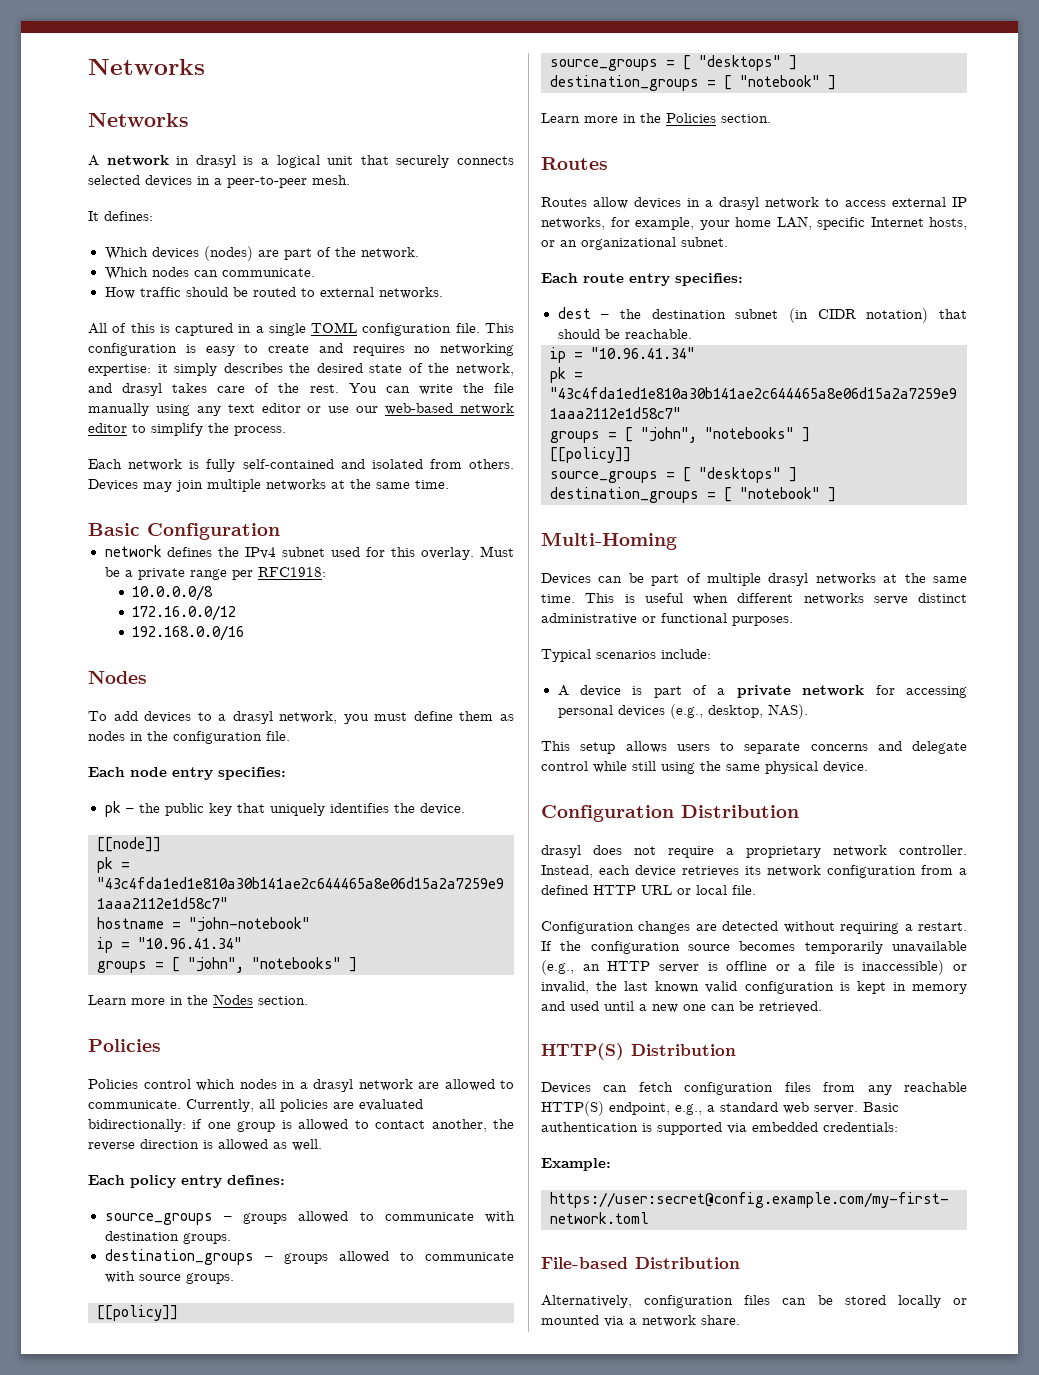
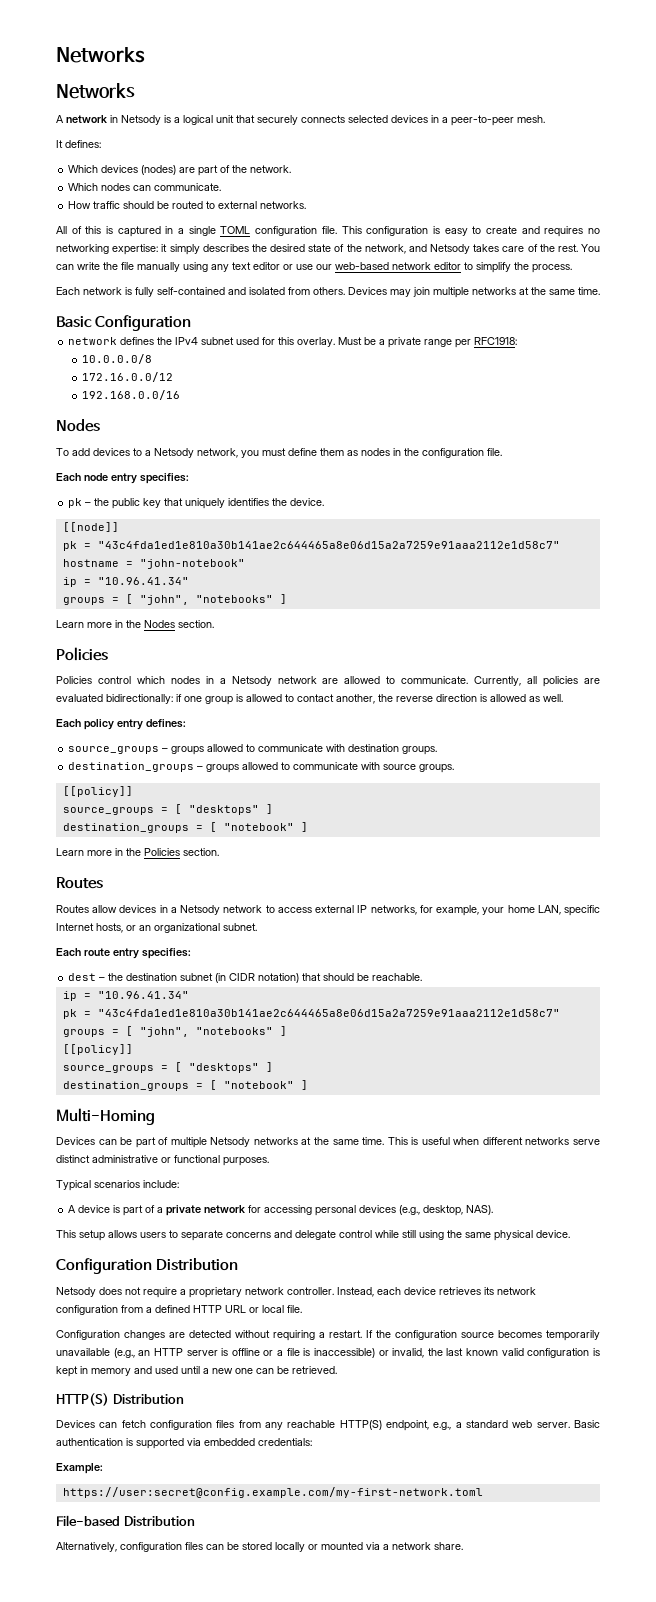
[195,155,236,168] drasyl -> [121,115,161,125] Netsody
[122,383,163,396] drasyl -> [430,244,471,254] Netsody
[232,711,273,724] drasyl -> [154,448,194,458] Netsody
[313,1079,353,1092] drasyl -> [231,676,272,686] Netsody
[719,197,759,210] drasyl -> [180,905,221,915] Netsody
[768,573,809,586] drasyl -> [210,1137,251,1147] Netsody
[541,845,581,858] drasyl -> [56,1287,96,1297] Netsody

